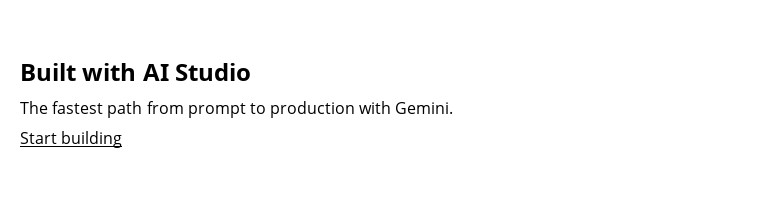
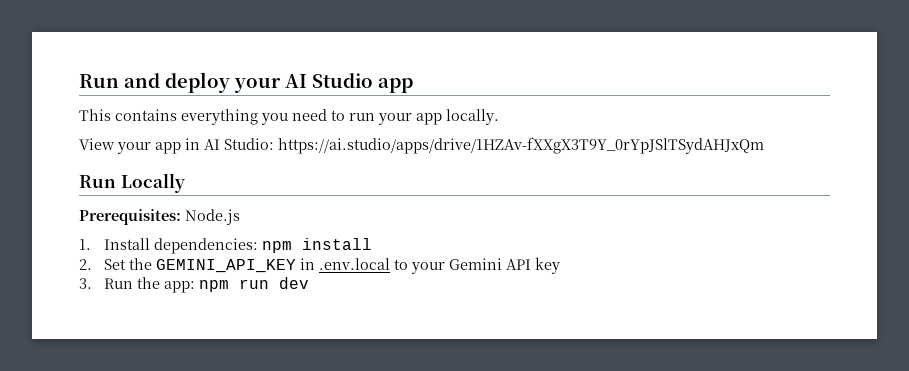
[20,63,252,81] [20,101,454,118] [20,131,123,148] Built with AI Studio // The fastest path from prompt to production with Gemini. // Start building -> [79,72,413,93] [79,109,499,125] [79,137,764,154] [79,173,185,193] [79,209,240,225] [79,238,373,254] [79,257,561,274] [79,277,310,293] Run and deploy your AI Studio app // This contains everything you need to run your app locally. // View your app in AI Studio: https://ai.studio/apps/drive/1HZAv-fXXgX3T9Y_0rYpJSlTSydAHJxQm // Run Locally // Prerequisites: Node.js // 1. Install dependencies: npm install // 2. Set the GEMINI_API_KEY in .env.local to your Gemini API key // 3. Run the app: npm run dev

